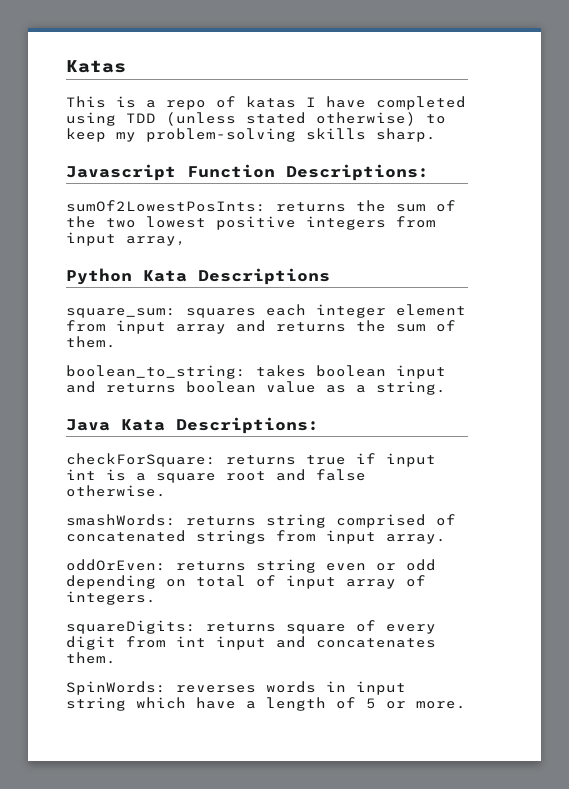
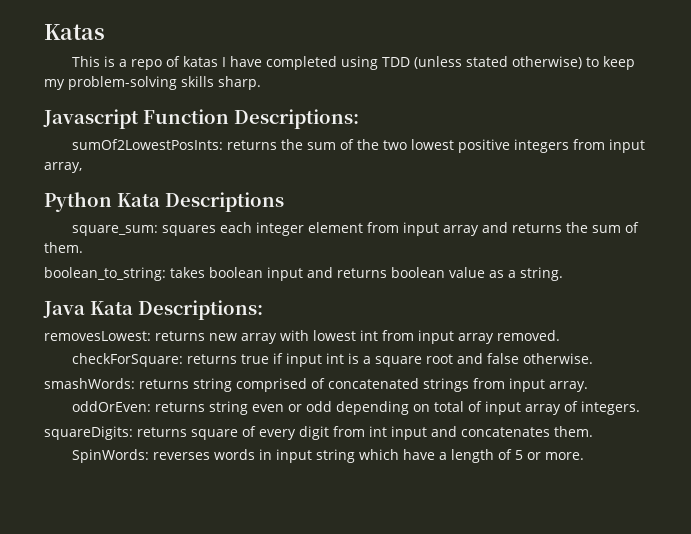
(319, 425) none -> [44,330,560,344] // removesLowest: returns new array with lowest int from input array removed.

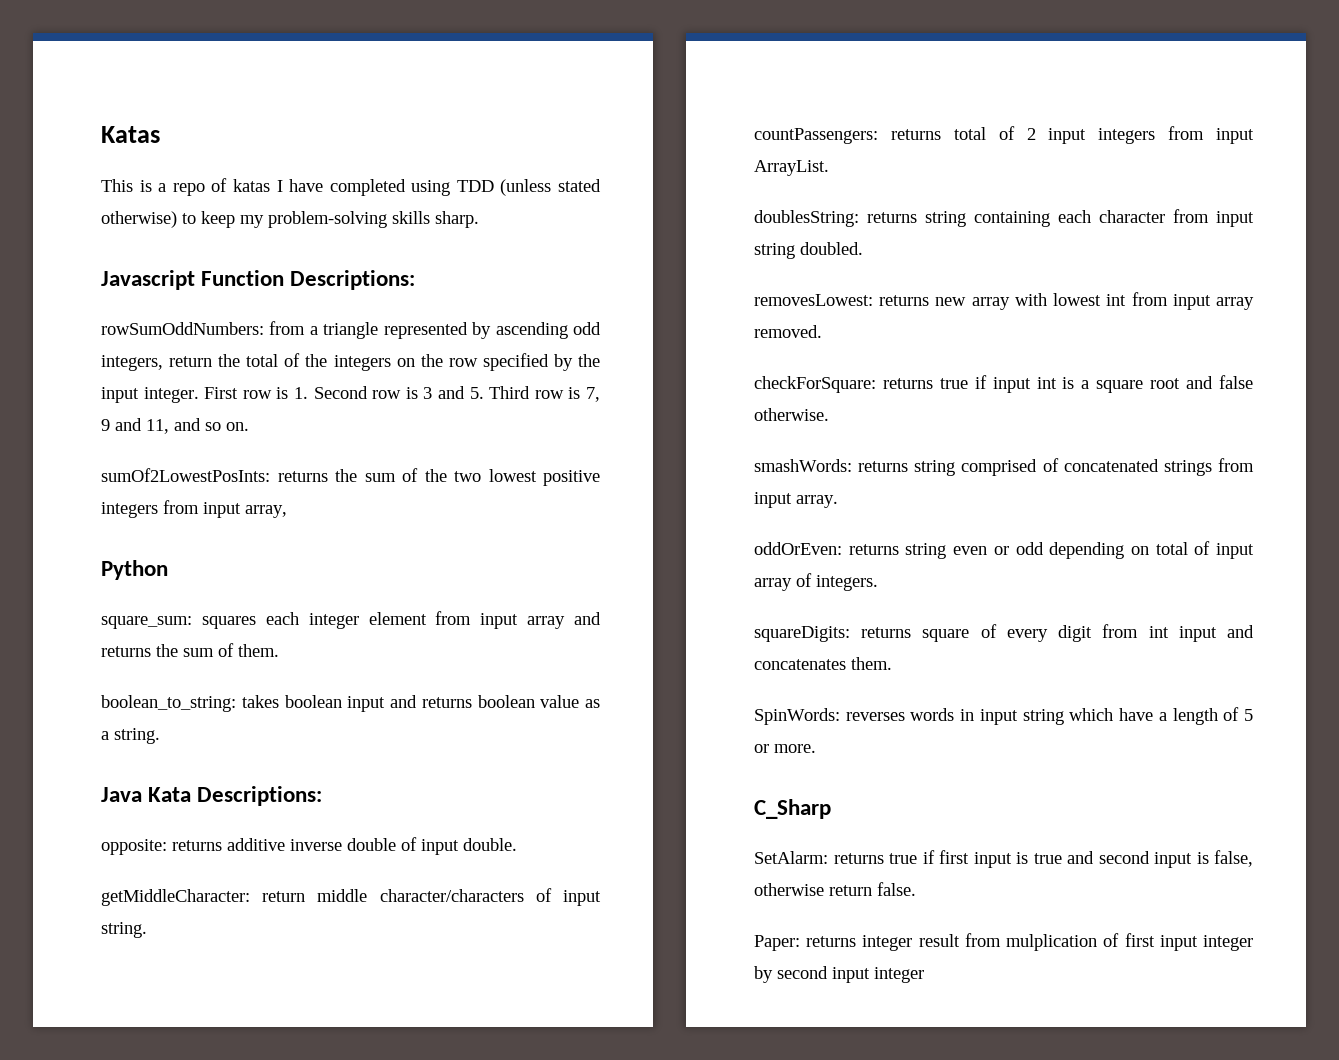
(359, 119) none -> [101,321,601,339] [101,353,600,371] [101,386,601,403] [101,418,249,434] // rowSumOddNumbers: from a triangle represented by ascending odd integers, return the total of the integers on the row specified by the input integer. First row is 1. Second row is 3 and 5. Third row is 7, 9 and 11, and so on.
[117,192,284,212] Kata Descriptions -> (168, 570) none
(263, 310) none -> [101,837,517,855] [101,888,601,906] [101,922,147,938] [754,126,1254,144] [754,160,829,176] [754,209,1254,227] [754,242,863,259] // opposite: returns additive inverse double of input double. // getMiddleCharacter: return middle character/characters of input string. // countPassengers: returns total of 2 input integers from input ArrayList. // doublesString: returns string containing each character from input string doubled.
(584, 456) none -> [754,799,831,819] [754,850,1253,868] [754,882,916,896] [754,933,1253,951] [754,966,924,983] // C_Sharp // SetAlarm: returns true if first input is true and second input is false, otherwise return false. // Paper: returns integer result from mulplication of first input integer by second input integer

